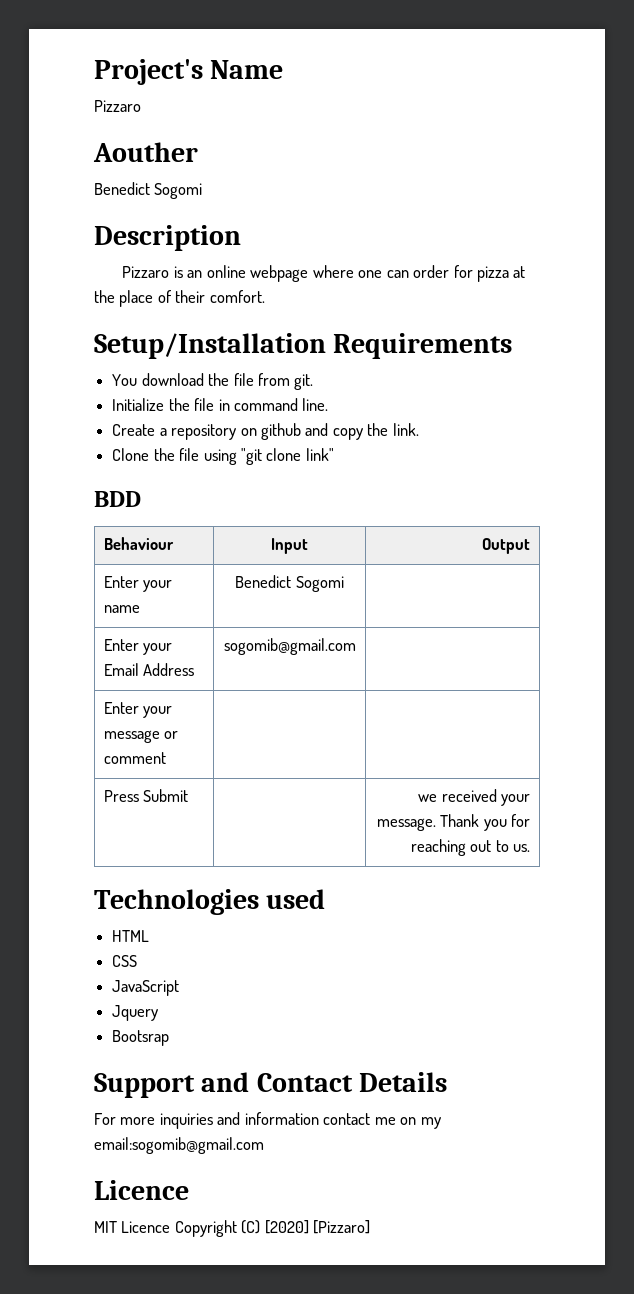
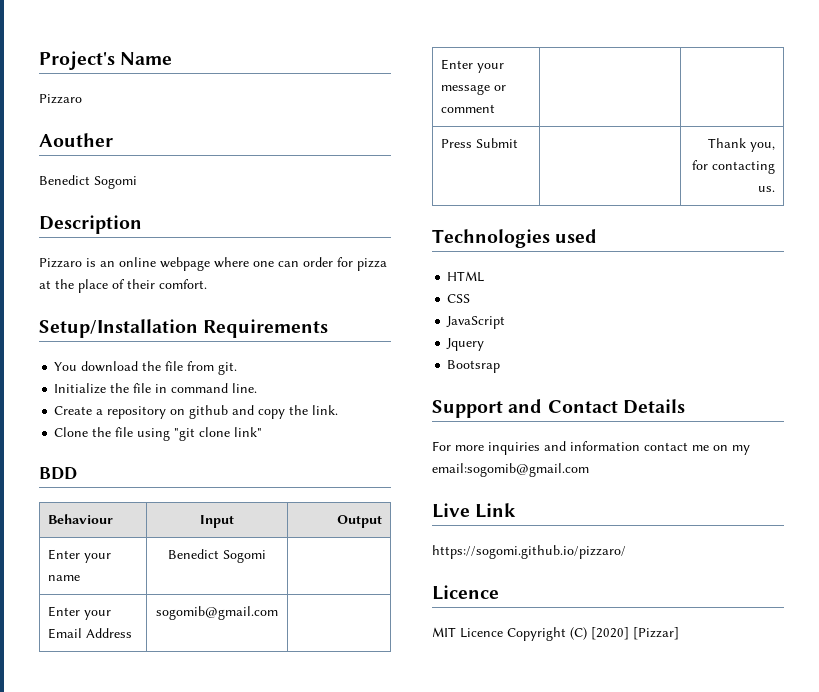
[418,789,531,806] [377,814,531,831] [411,839,509,856] we received your message. Thank you for reaching out to -> [708,138,776,152] [692,160,776,174] Thank you, for contacting
(264, 1145) none -> [432,503,517,518] [432,545,626,559] // Live Link // https://sogomi.github.io/pizzaro/
[313,1220,371,1234] [Pizzaro] -> [633,627,679,640] [Pizzar]

